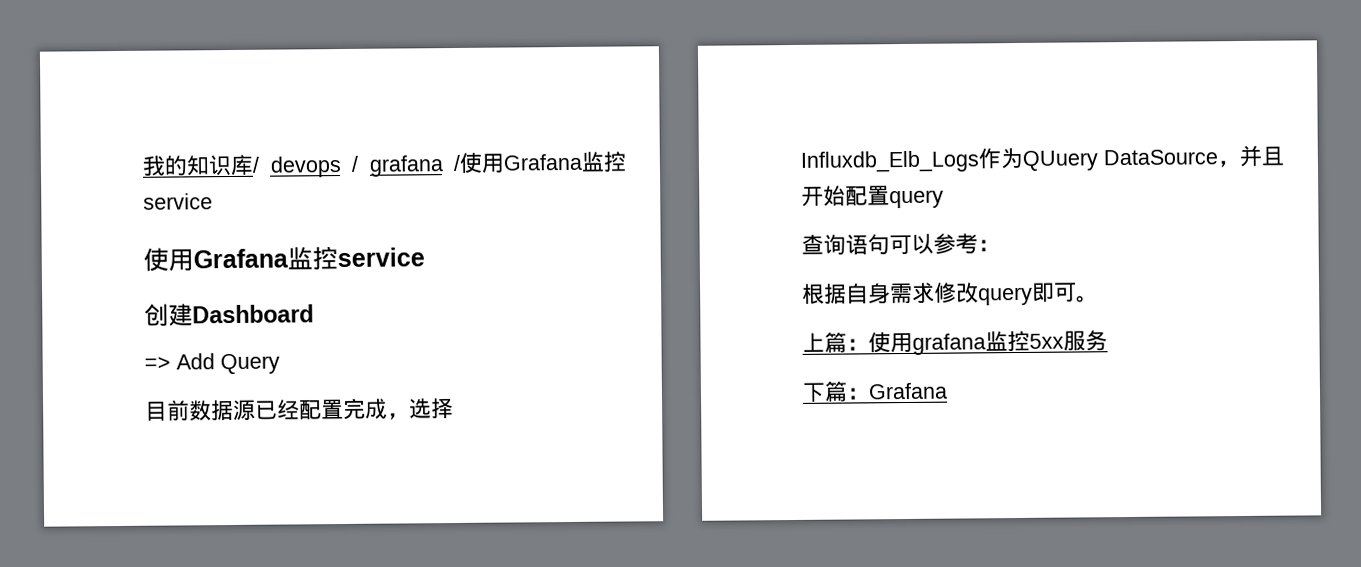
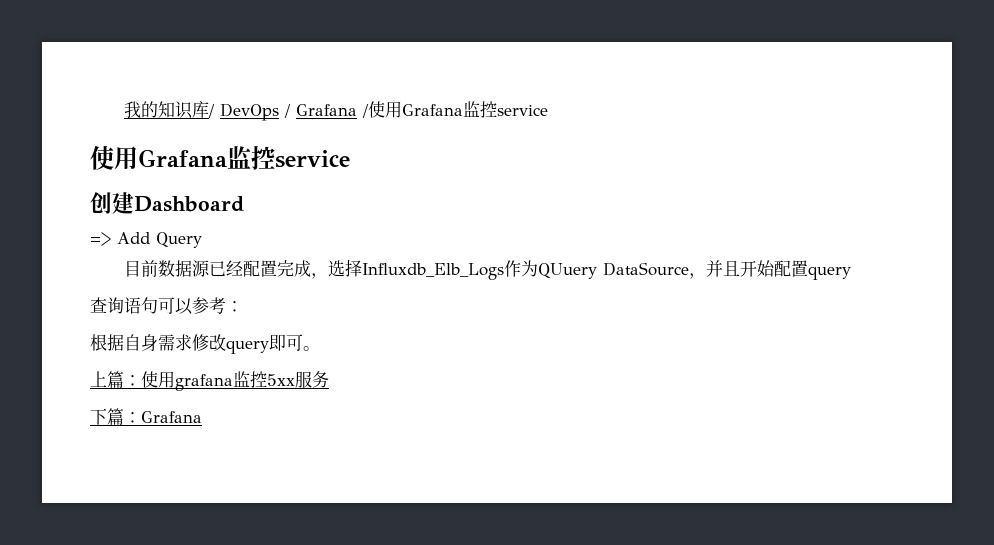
[269,155,444,178] devops / grafana -> [220,103,358,121] DevOps / Grafana

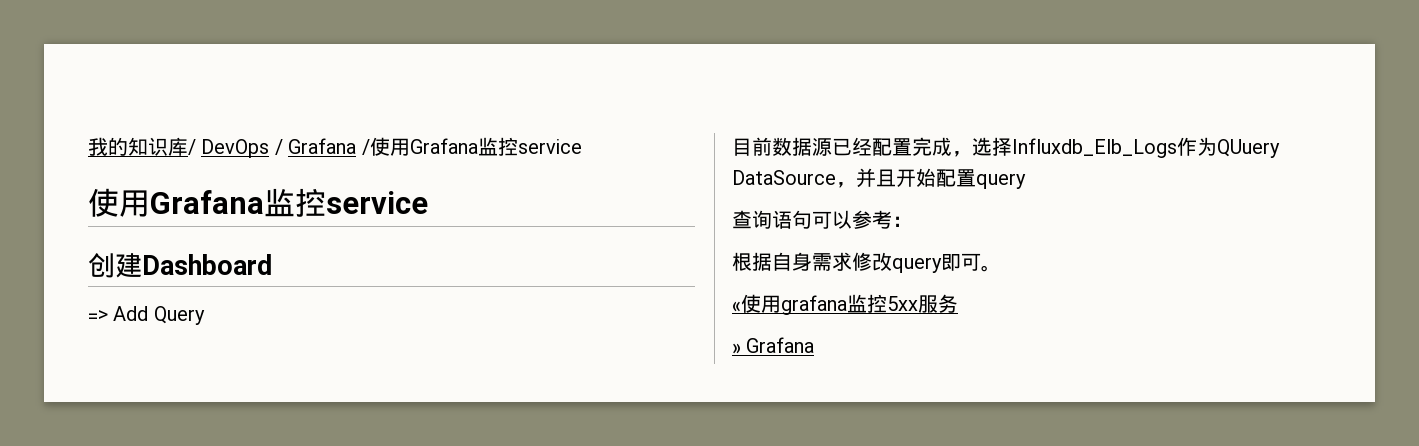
[90,371,141,388] 上篇： -> [732,301,741,312] «
[90,408,141,425] 下篇： -> [732,343,741,354] »

